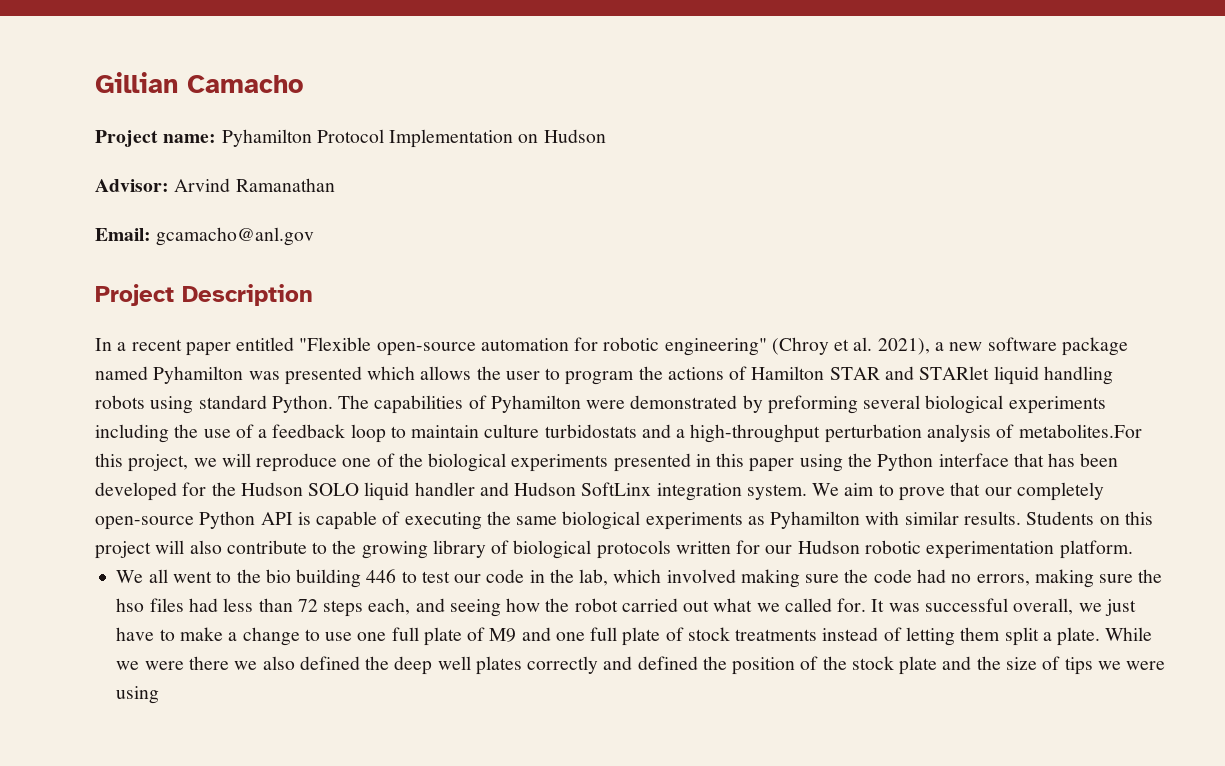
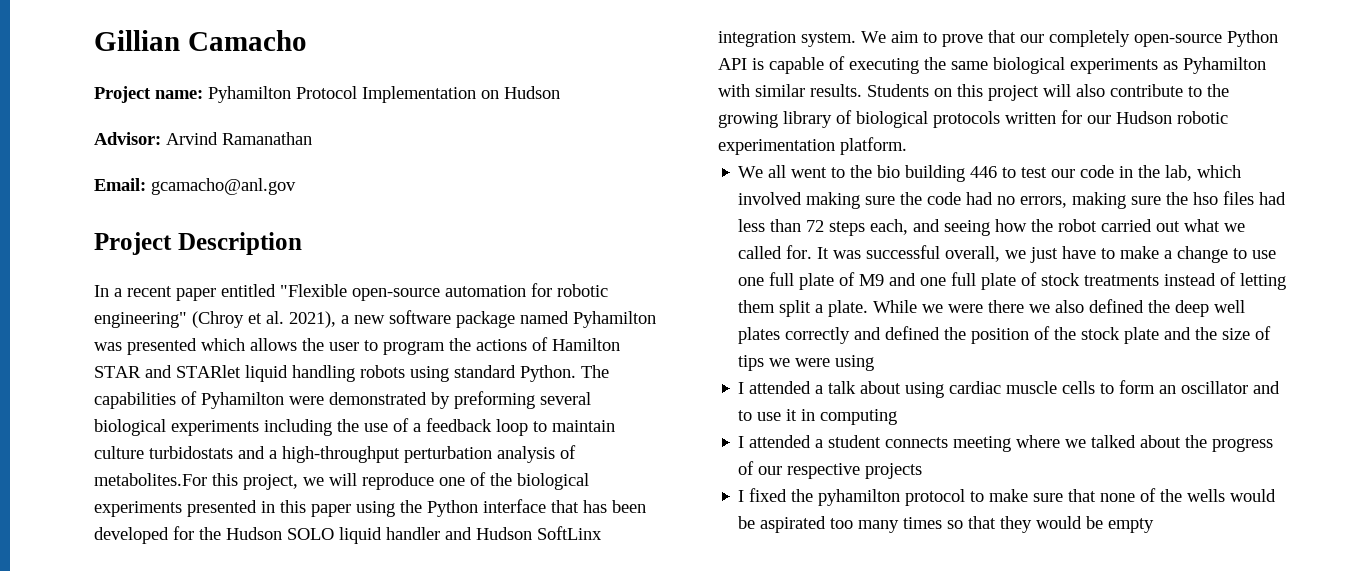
(160, 695) none -> [738,380,1281,398] [738,409,898,425] [738,435,1274,452] [738,461,923,479] [738,488,1277,506] [738,516,1155,533] // I attended a talk about using cardiac muscle cells to form an oscillator and to use it in computing // I attended a student connects meeting where we talked about the progress of our respective projects // I fixed the pyhamilton protocol to make sure that none of the wells would be aspirated too many times so that they would be empty

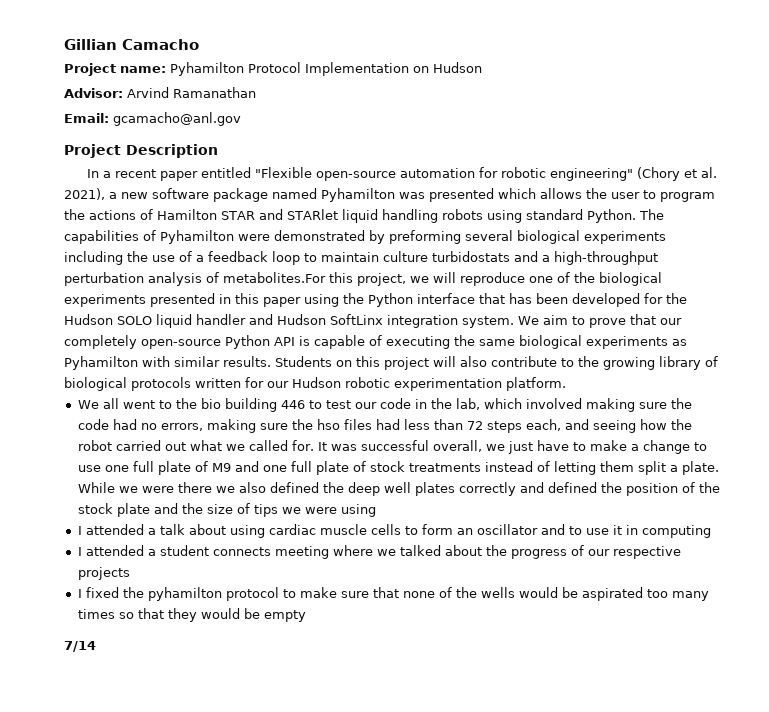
[192,311,244,328] (Chroy -> [636,167,680,181] (Chory
(1155, 525) none -> [64,641,96,652] // 7/14

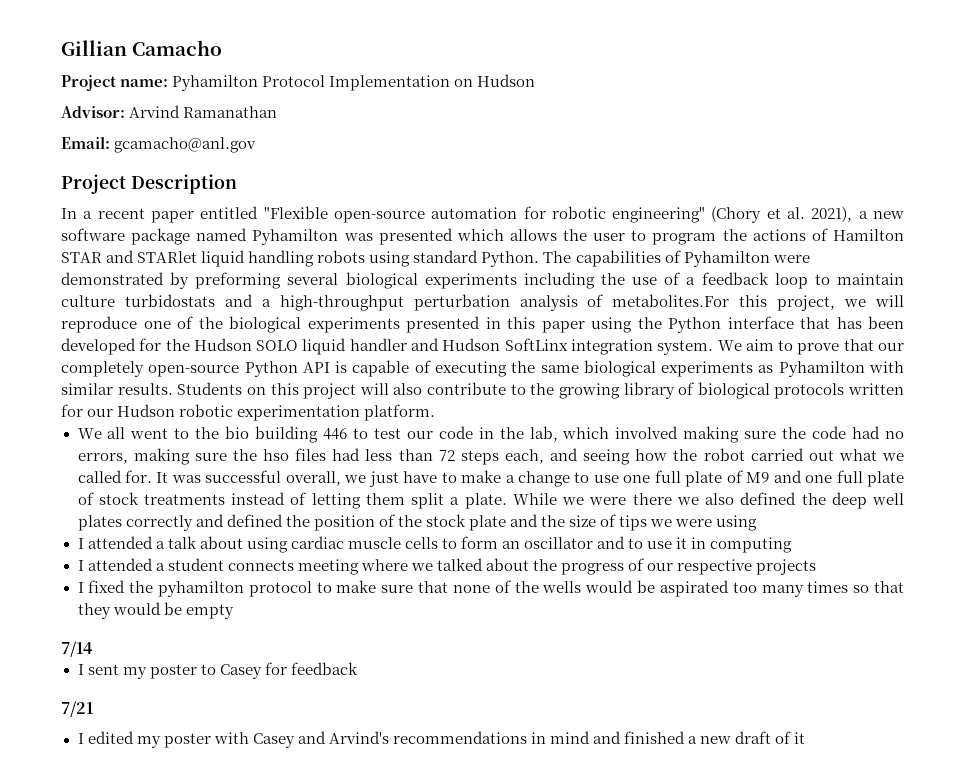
(96, 646) none -> [77,662,358,679] [61,701,93,717] [77,731,806,748] // I sent my poster to Casey for feedback // 7/21 // I edited my poster with Casey and Arvind's recommendations in mind and finished a new draft of it

